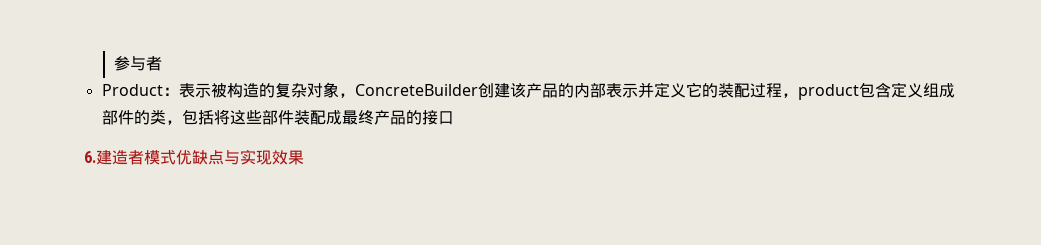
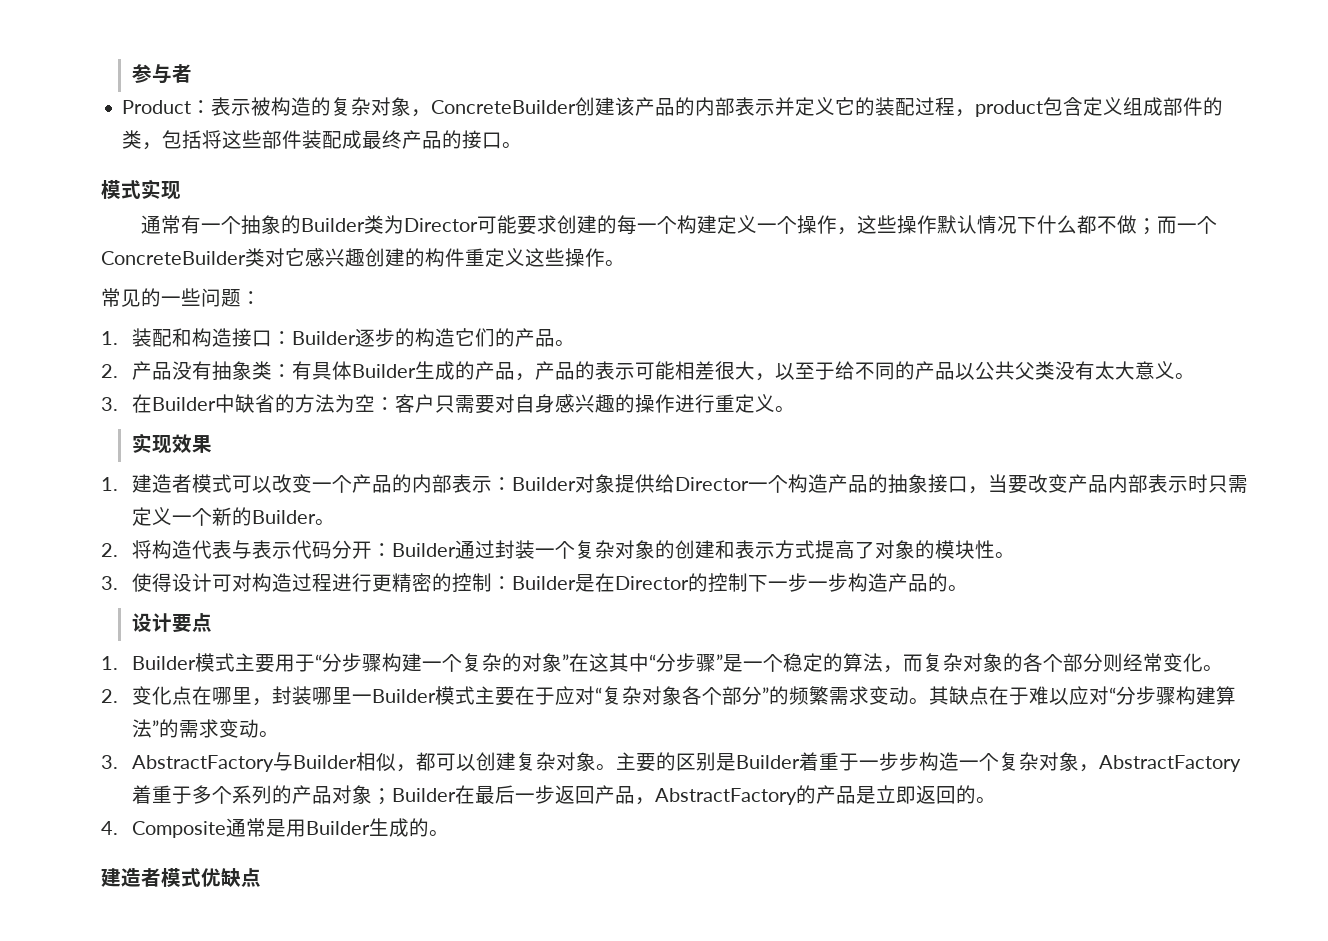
[84,151,96,163] // 6. -> [502,142,523,148] [101,179,181,200] [140,215,1217,235] [101,248,625,267] [101,288,261,307] [101,328,575,347] [101,361,1195,381] [101,394,795,414] [131,433,212,454] [101,474,1248,494] [131,507,335,526] [101,540,1015,559] [101,573,968,593] [131,613,212,633] [101,653,1223,673] [101,686,1236,706] [131,719,279,738] [101,752,1241,772] [131,785,996,805] [101,818,449,838] 。 // 模式实现 // 通常有一个抽象的Builder类为Director可能要求创建的每一个构建定义一个操作，这些操作默认情况下什么都不做；而一个ConcreteBuilder类对它感兴趣创建的构件重定义这些操作。 // 常见的一些问题： // 1.装配和构造接口：Builder逐步的构造它们的产品。 // 2.产品没有抽象类：有具体Builder生成的产品，产品的表示可能相差很大，以至于给不同的产品以公共父类没有太大意义。 // 3.在Builder中缺省的方法为空：客户只需要对自身感兴趣的操作进行重定义。 // 实现效果 // 1.建造者模式可以改变一个产品的内部表示：Builder对象提供给Director一个构造产品的抽象接口，当要改变产品内部表示时只需定义一个新的Builder。 // 2.将构造代表与表示代码分开：Builder通过封装一个复杂对象的创建和表示方式提高了对象的模块性。 // 3.使得设计可对构造过程进行更精密的控制：Builder是在Director的控制下一步一步构造产品的。 // 设计要点 // 1. Builder模式主要用于“分步骤构建一个复杂的对象”在这其中“分步骤”是一个稳定的算法，而复杂对象的各个部分则经常变化。 // 2.变化点在哪里，封装哪里一Builder模式主要在于应对“复杂对象各个部分”的频繁需求变动。其缺点在于难以应对“分步骤构建算法”的需求变动。 // 3. AbstractFactory与Builder相似，都可以创建复杂对象。主要的区别是Builder着重于一步步构造一个复杂对象，AbstractFactory着重于多个系列的产品对象；Builder在最后一步返回产品，AbstractFactory的产品是立即返回的。 // 4. Composite通常是用Builder生成的。 //
[224,149,304,165] 与实现效果 -> (261, 877) none

